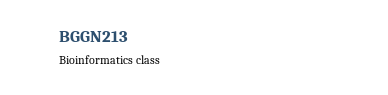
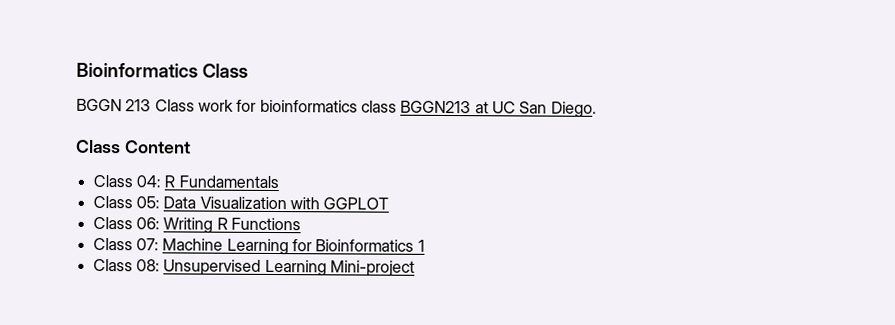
[59,31,128,42] [59,55,161,64] BGGN213 // Bioinformatics class -> [76,62,248,78] [76,98,597,118] [76,139,191,154] [92,174,279,189] [92,195,390,210] [92,216,301,234] [92,237,425,256] [92,258,415,277] Bioinformatics Class // BGGN 213 Class work for bioinformatics class BGGN213 at UC San Diego. // Class Content // Class 04: R Fundamentals // Class 05: Data Visualization with GGPLOT // Class 06: Writing R Functions // Class 07: Machine Learning for Bioinformatics 1 // Class 08: Unsupervised Learning Mini-project

